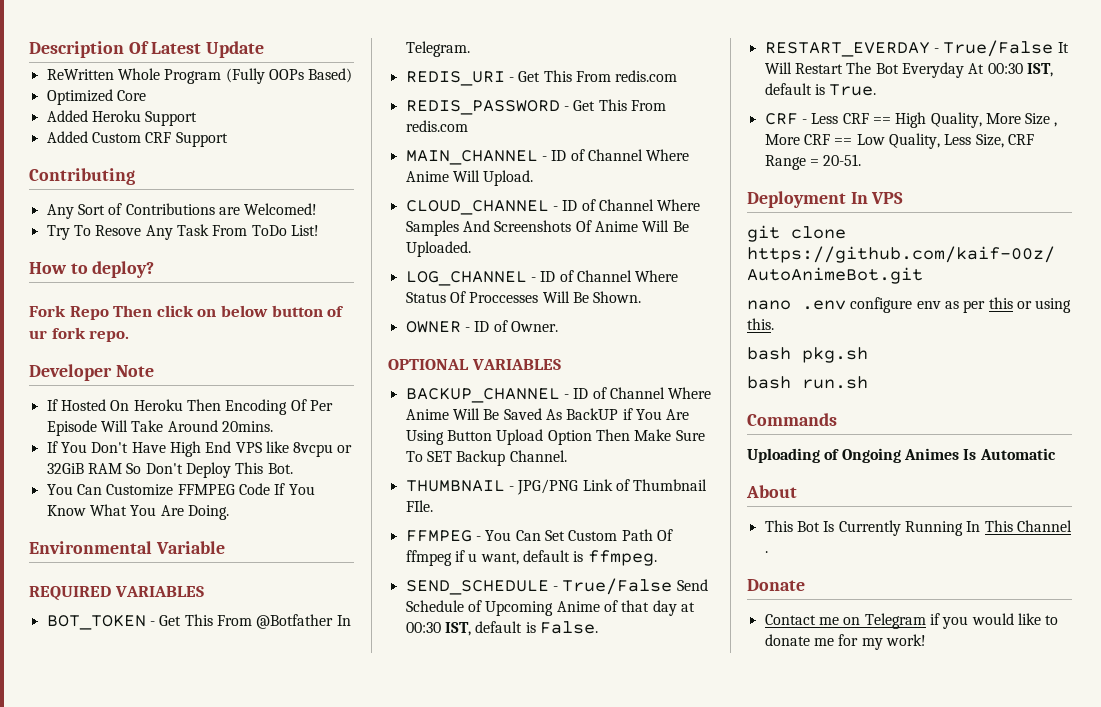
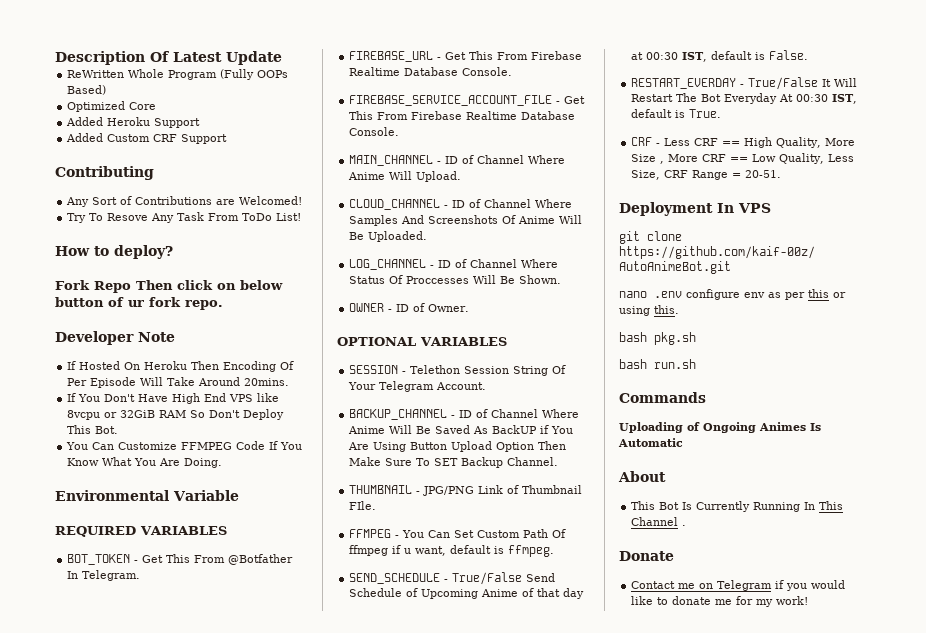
[405,70,678,86] [405,99,666,115] [405,120,468,132] REDIS_URI - Get This From redis.com // REDIS_PASSWORD - Get This From redis.com -> [349,51,583,62] [349,67,513,76] [349,95,586,106] [349,111,576,120] [349,127,400,136] FIREBASE_URL - Get This From Firebase Realtime Database Console. // FIREBASE_SERVICE_ACCOUNT_FILE - Get This From Firebase Realtime Database Console.
(561, 364) none -> [349,365,567,376] [348,381,487,392] // SESSION - Telethon Session String Of Your Telegram Account.

